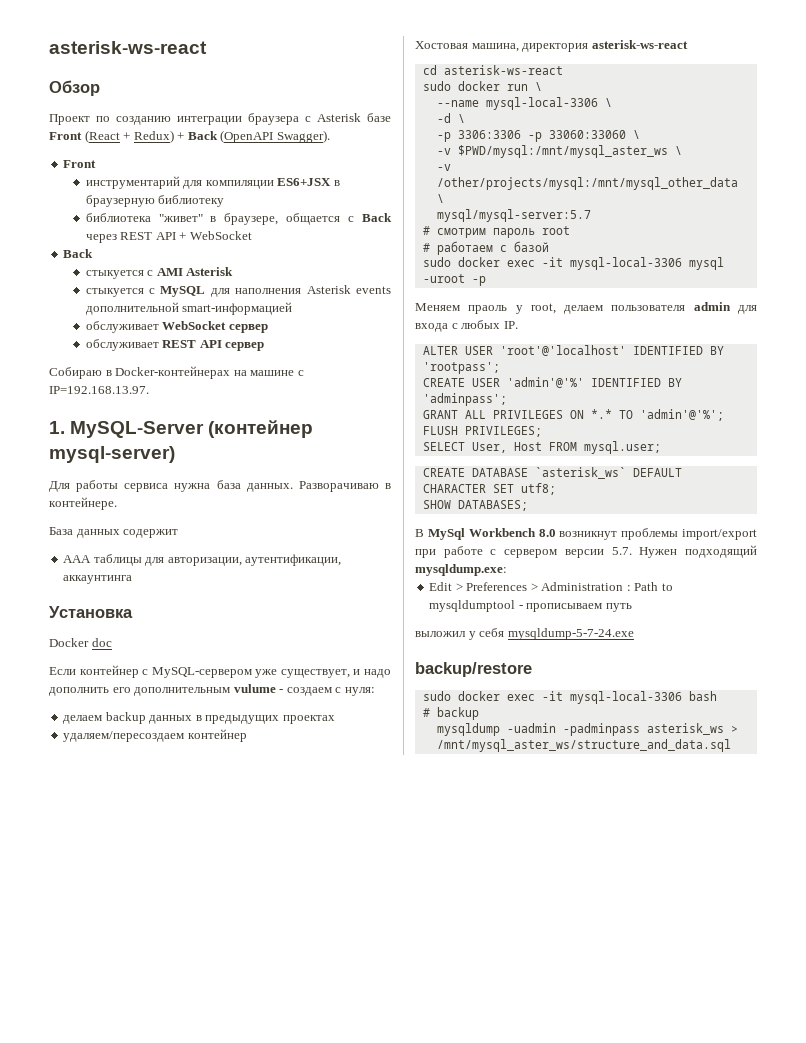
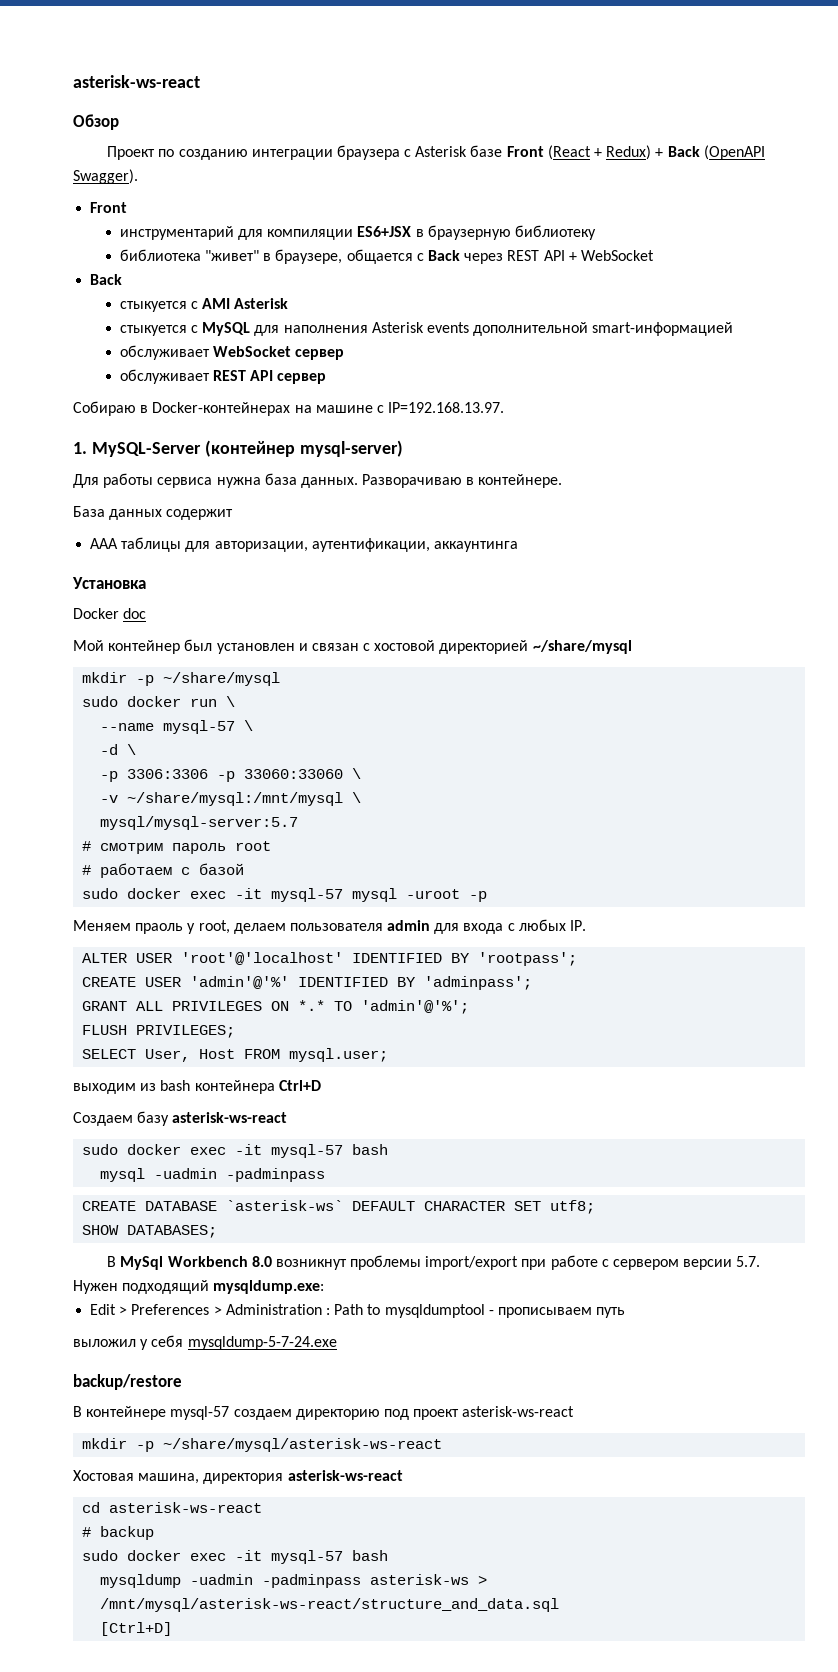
[49,665,391,678] [49,684,375,696] [63,712,335,724] [63,729,247,742] [415,40,688,52] [422,65,563,75] Если контейнер с MySQL-сервером уже существует, и надо дополнить его дополнительным vulume - создаем с нуля: // делаем backup данных в предыдущих проектах // удаляем/пересоздаем контейнер // Хостовая машина, директория asterisk-ws-react // cd asterisk-ws-react -> [73,639,632,654] [82,672,281,686] Мой контейнер был установлен и связан с хостовой директорией ~/share/mysql // mkdir -p ~/share/mysql
[485,97,598,110] mysql-local-3306 -> [163,720,236,734] mysql-57
[457,145,682,158] [436,164,451,171] [436,177,738,190] $PWD/mysql:/mnt/mysql_aster_ws \ // -v /other/projects/mysql:/mnt/mysql_other_data -> [127,792,344,806] ~/share/mysql:/mnt/mysql
[569,257,682,270] mysql-local-3306 -> [271,888,344,902] mysql-57
(661, 447) none -> [73,1080,321,1094] [73,1111,288,1126] [82,1144,389,1158] [100,1168,326,1182] // выходим из bash контейнера Ctrl+D // Создаем базу asterisk-ws-react // sudo docker exec -it mysql-57 bash // mysql -uadmin -padminpass
[534,467,626,479] `asterisk_ws` -> [226,1200,344,1211] `asterisk-ws`
[422,691,717,704] [422,707,479,720] // sudo docker exec -it mysql-local-3306 bash // # backup -> [73,1406,575,1420] [82,1438,443,1452] [73,1470,403,1484] [82,1502,263,1513] [82,1526,155,1540] [82,1550,389,1564] // В контейнере mysql-57 создаем директорию под проект asterisk-ws-react // mkdir -p ~/share/mysql/asterisk-ws-react // Хостовая машина, директория asterisk-ws-react // cd asterisk-ws-react // # backup // sudo docker exec -it mysql-57 bash
[646,723,738,735] [436,739,731,752] asterisk_ws > /mnt/mysql_aster_ws/structure_and_data.sql -> [370,1574,488,1585] [100,1598,560,1612] [100,1622,173,1636] asterisk-ws > /mnt/mysql/asterisk-ws-react/structure_and_data.sql // [Ctrl+D]

